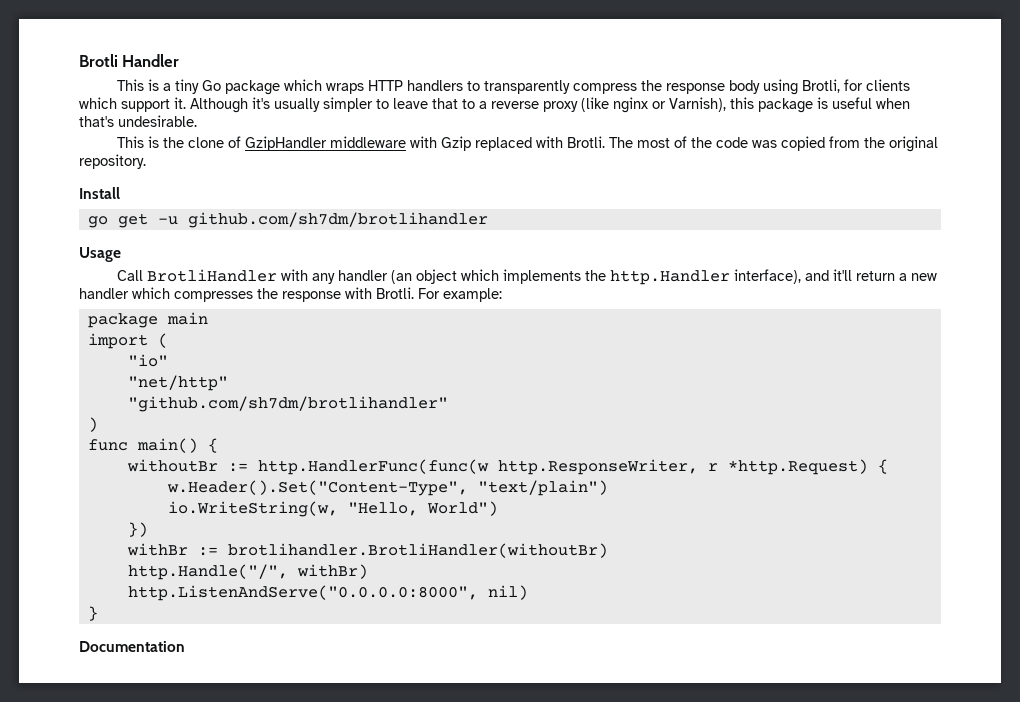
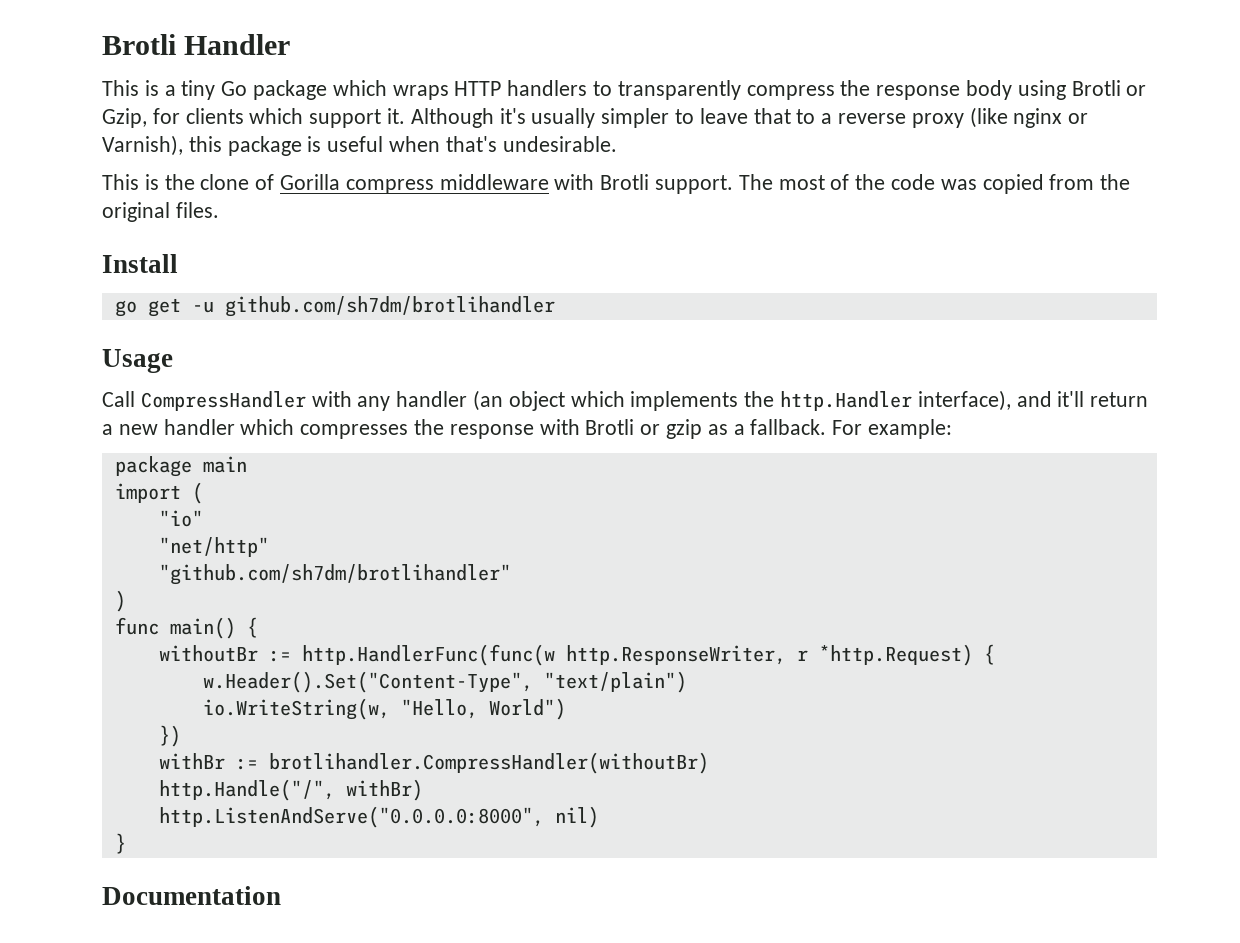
[801,79,840,93] Brotli, -> [1071,80,1147,96] [102,108,147,128] Brotli or Gzip,
[244,136,605,151] GzipHandler middleware with Gzip replaced with Brotli. -> [280,174,734,194] Gorilla compress middleware with Brotli support.
[79,154,146,169] repository. -> [175,202,219,218] files.
[146,269,277,282] BrotliHandler -> [140,391,306,411] CompressHandler
[376,287,414,299] Brotli. -> [585,419,827,439] Brotli or gzip as a fallback.
[227,543,608,558] brotlihandler.BrotliHandler(withoutBr) -> [268,752,709,774] brotlihandler.CompressHandler(withoutBr)

